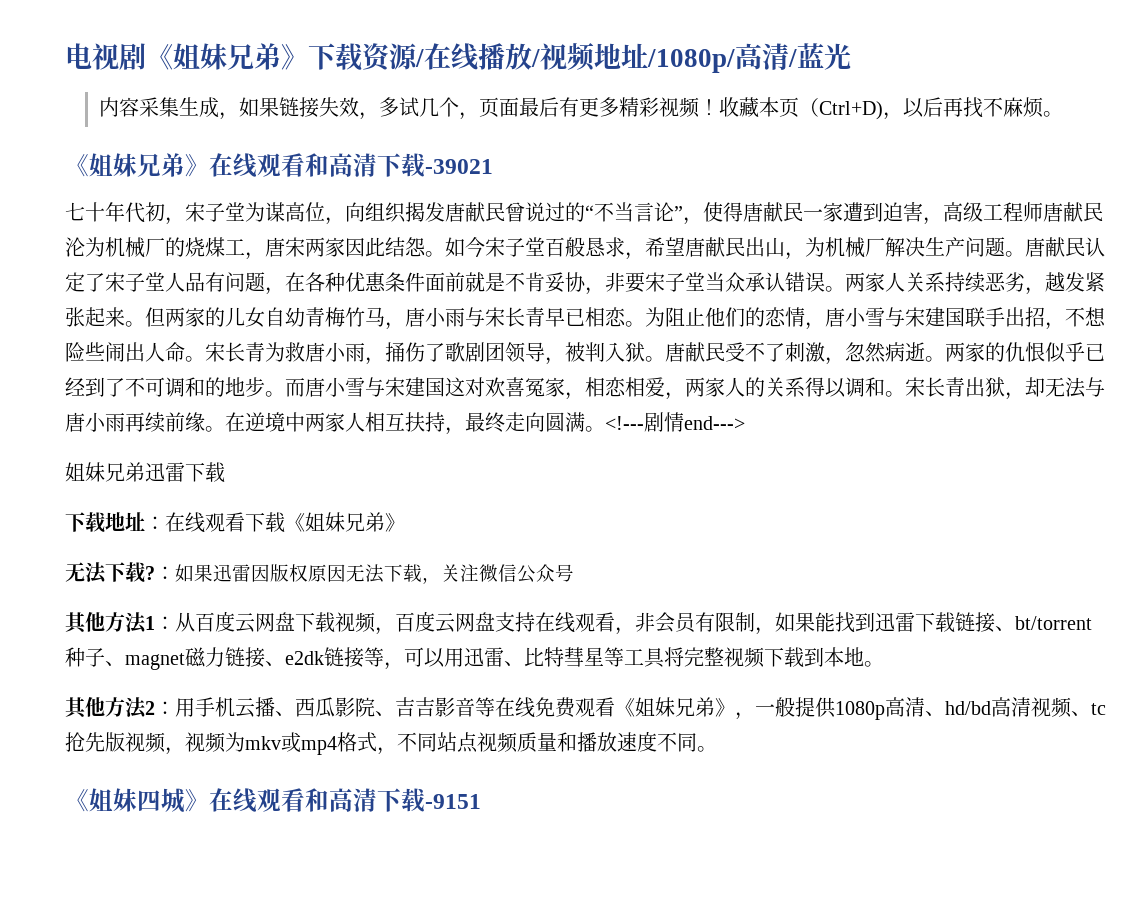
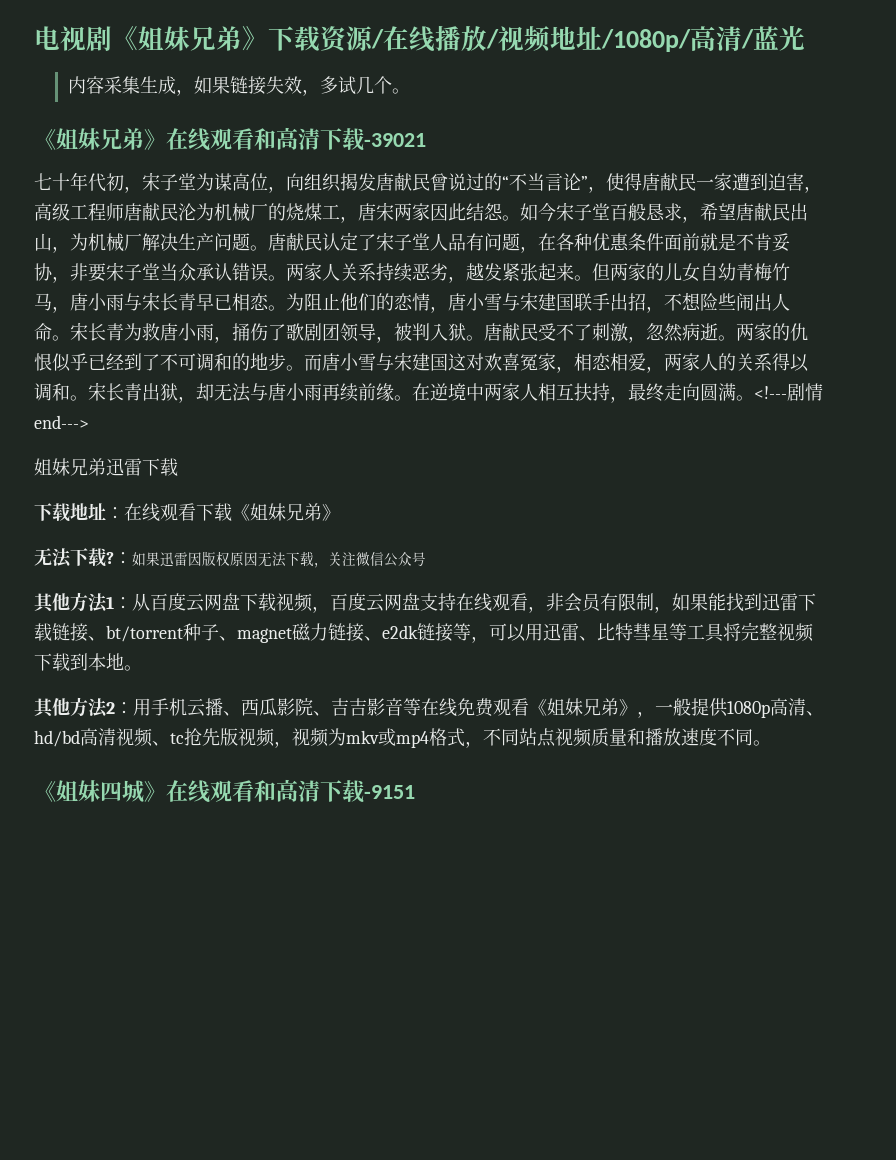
[459,97,1044,120] ，页面最后有更多精彩视频！收藏本页（Ctrl+D)，以后再找不麻烦 -> (392, 85) none

